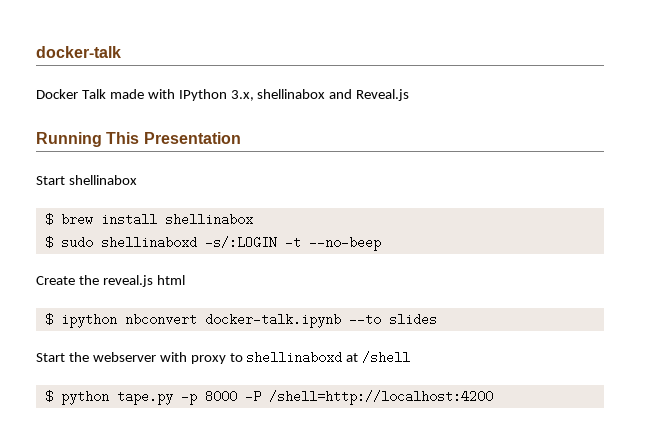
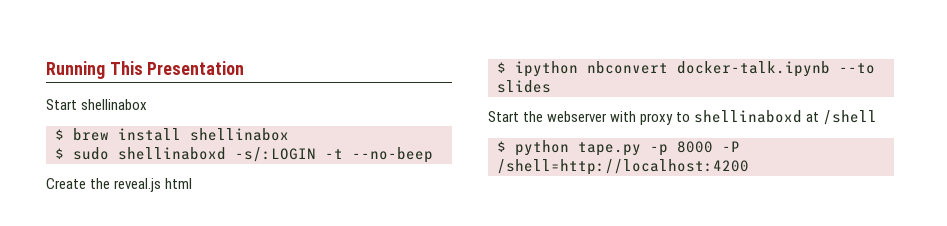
[36,46,121,58] [36,89,410,101] docker-talk // Docker Talk made with IPython 3.x, shellinabox and Reveal.js // -> (46, 70) none

